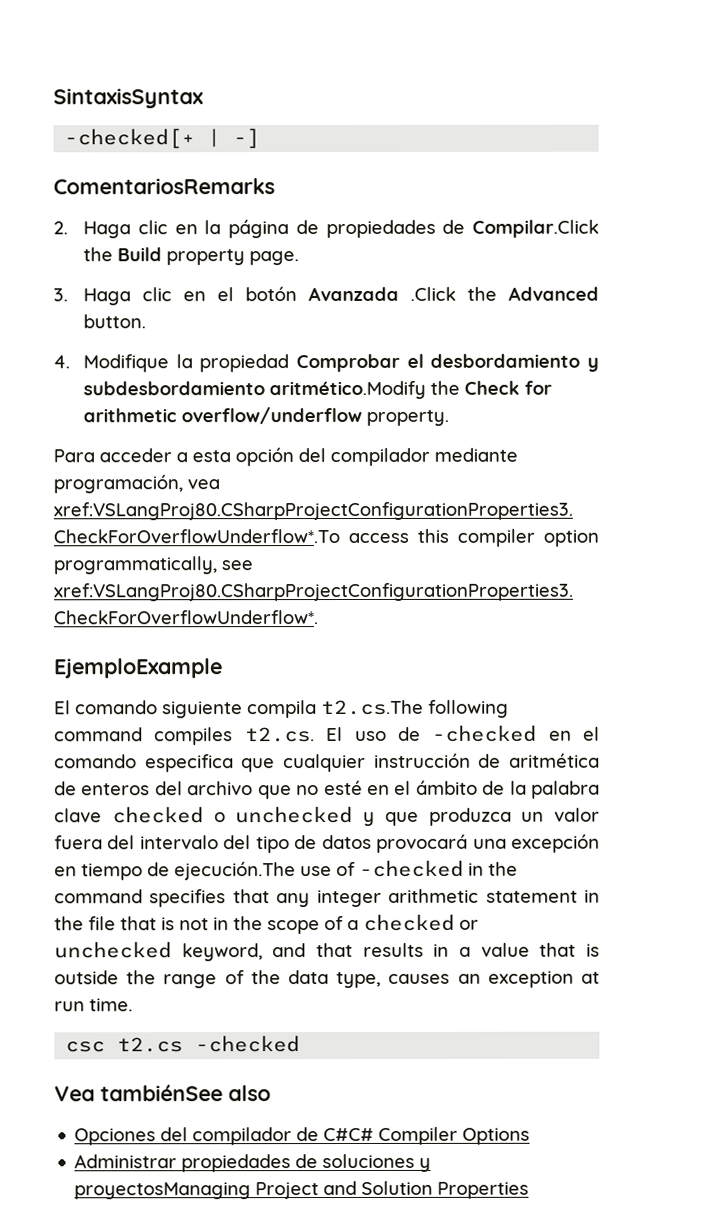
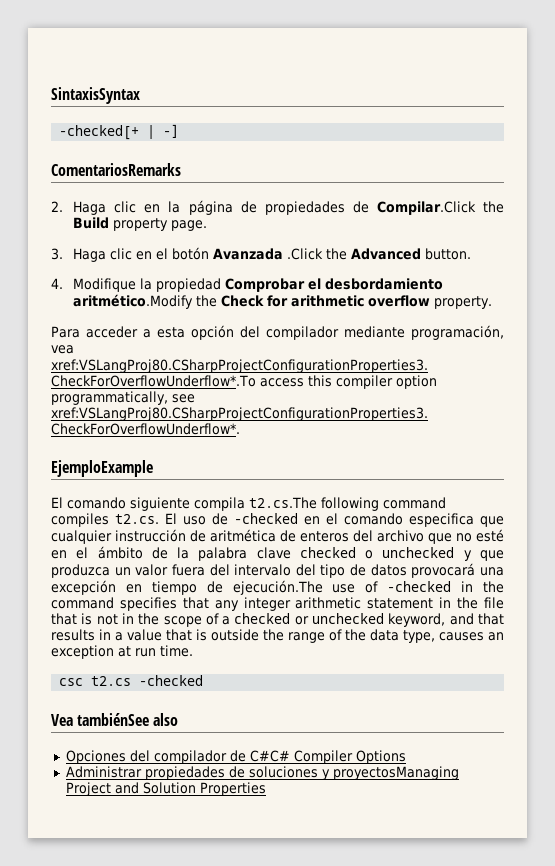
[587,357,599,372] [83,381,266,396] y subdesbordamiento -> (444, 284) none
[181,406,363,425] overflow/underflow -> [368,295,431,307] overflow

